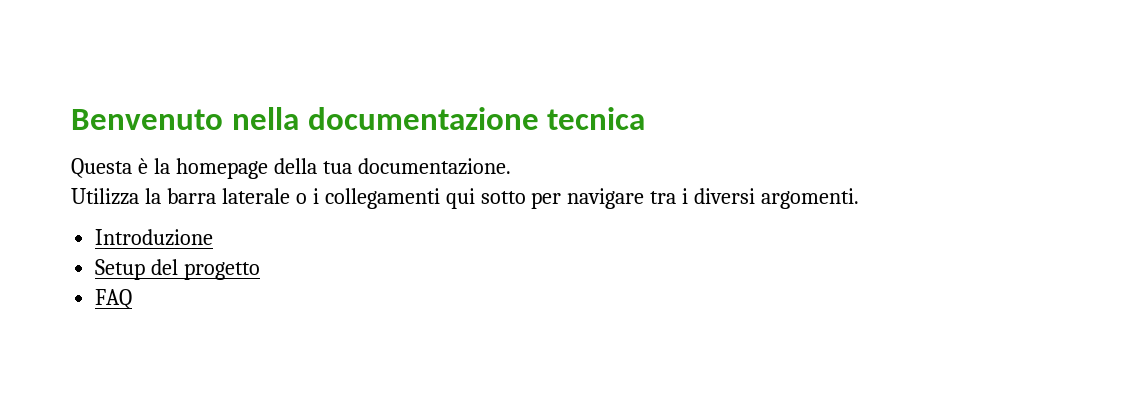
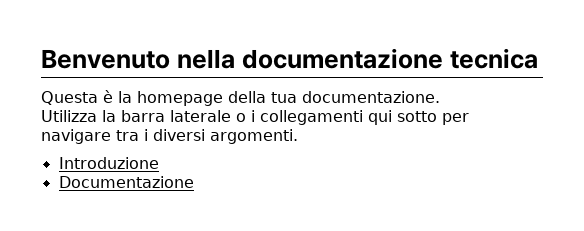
[95,259,261,280] [95,289,133,309] Setup del progetto // FAQ -> [58,176,194,188] Documentazione

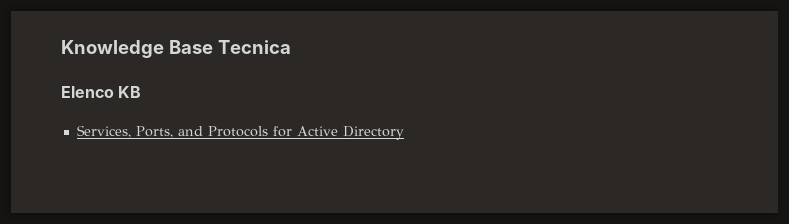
[41,48,538,69] [41,90,440,106] [41,110,469,125] [41,129,298,144] [58,157,159,169] [58,176,194,188] Benvenuto nella documentazione tecnica // Questa è la homepage della tua documentazione. // Utilizza la barra laterale o i collegamenti qui sotto per navigare tra i diversi argomenti. // Introduzione // Documentazione -> [61,40,291,58] [61,86,142,98] [76,125,404,140] Knowledge Base Tecnica // Elenco KB // Services, Ports, and Protocols for Active Directory

